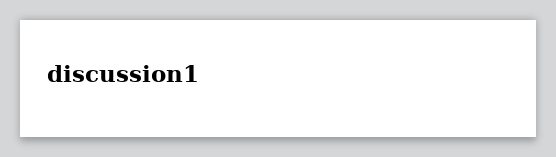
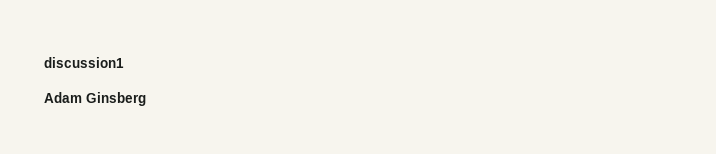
(199, 73) none -> [44,92,146,106] // Adam Ginsberg

